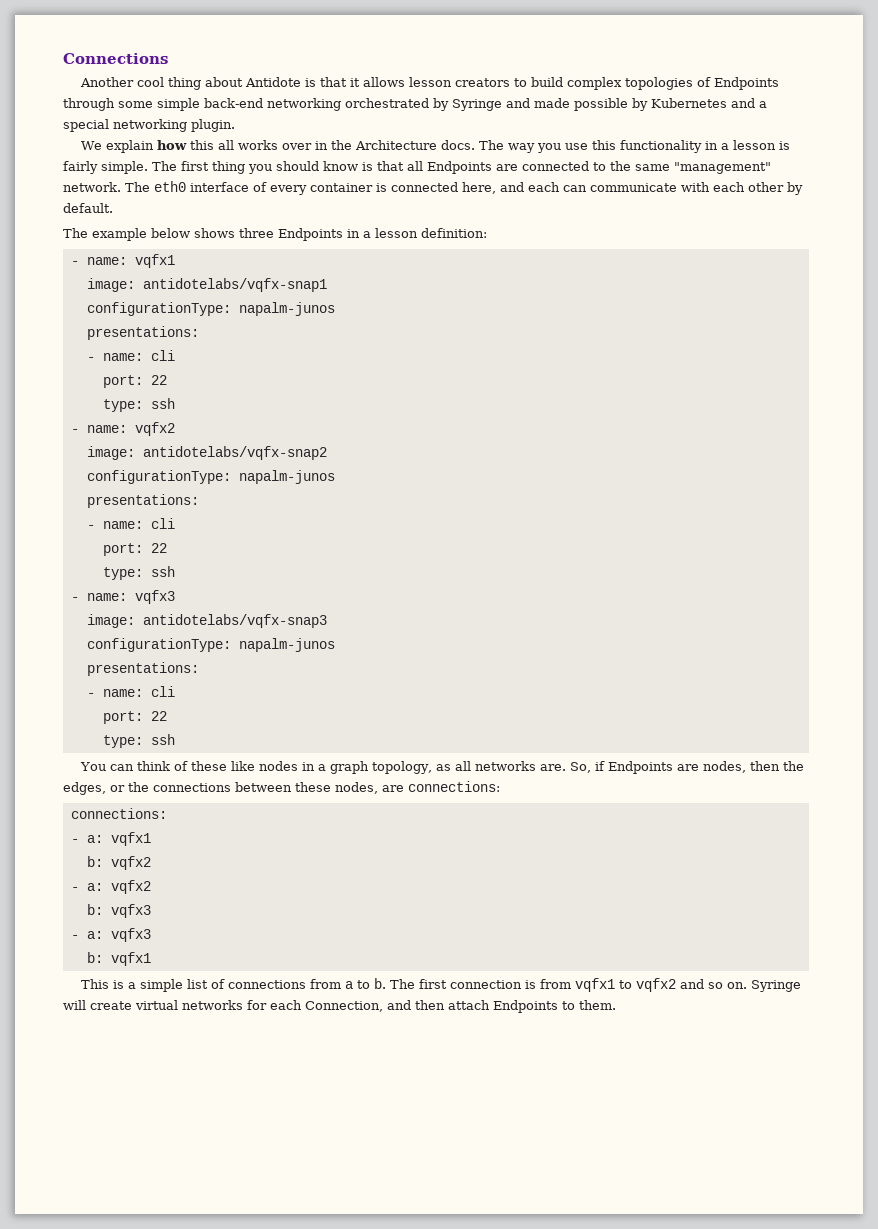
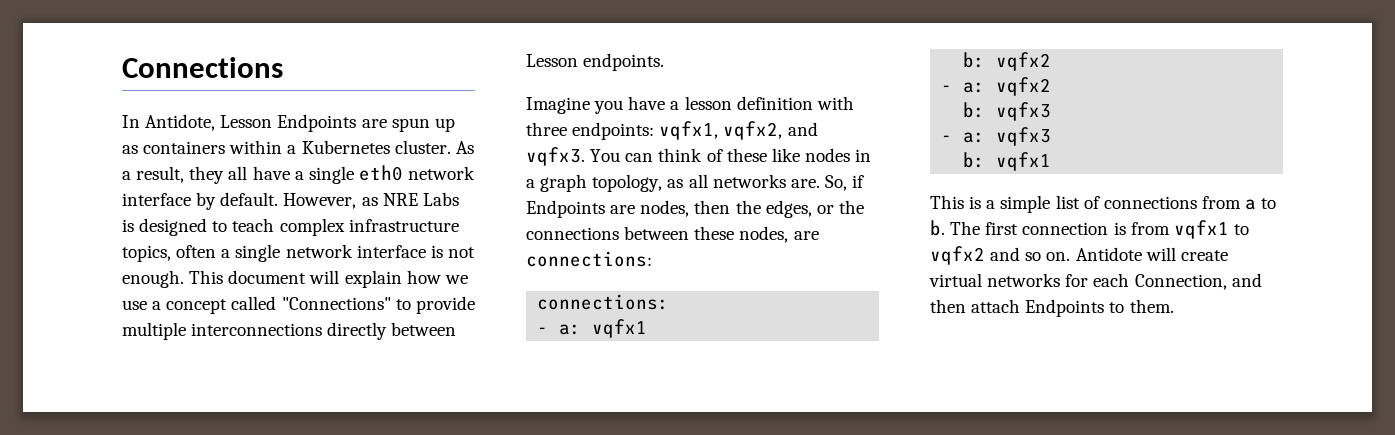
[80,77,780,90] [63,98,767,111] [63,119,235,132] [81,140,791,153] [63,161,771,174] [63,181,803,195] [63,203,113,213] [63,228,487,241] [70,254,175,268] [86,278,327,292] [86,302,335,316] [86,326,199,340] [86,350,175,361] [102,375,167,388] [102,398,175,412] [70,422,175,436] [86,446,327,460] [86,470,335,484] [86,494,199,508] [86,518,175,529] [102,543,167,556] [102,566,175,580] [70,590,175,604] [86,614,327,628] [86,638,335,652] [86,662,199,676] [86,686,175,697] [102,711,167,724] [102,734,175,748] Another cool thing about Antidote is that it allows lesson creators to build complex topologies of Endpoints through some simple back-end networking orchestrated by Syringe and made possible by Kubernetes and a special networking plugin. // We explain how this all works over in the Architecture docs. The way you use this functionality in a lesson is fairly simple. The first thing you should know is that all Endpoints are connected to the same "management" network. The eth0 interface of every container is connected here, and each can communicate with each other by default. // The example below shows three Endpoints in a lesson definition: // - name: vqfx1 // image: antidotelabs/vqfx-snap1 // configurationType: napalm-junos // presentations: // - name: cli // port: 22 // type: ssh // - name: vqfx2 // image: antidotelabs/vqfx-snap2 // configurationType: napalm-junos // presentations: // - name: cli // port: 22 // type: ssh // - name: vqfx3 // image: antidotelabs/vqfx-snap3 // configurationType: napalm-junos // presentations: // - name: cli // port: 22 // type: ssh // -> [122,114,455,132] [122,140,474,154] [122,165,476,184] [122,192,459,210] [122,218,459,236] [122,244,475,262] [122,270,468,288] [122,296,475,314] [122,322,457,340] [526,53,665,71] [526,96,854,114] [526,121,818,140] [526,147,585,166] In Antidote, Lesson Endpoints are spun up as containers within a Kubernetes cluster. As a result, they all have a single eth0 network interface by default. However, as NRE Labs is designed to teach complex infrastructure topics, often a single network interface is not enough. This document will explain how we use a concept called "Connections" to provide multiple interconnections directly between Lesson endpoints. // Imagine you have a lesson definition with three endpoints: vqfx1, vqfx2, and vqfx3.
[751,980,802,992] Syringe -> [1075,247,1142,261] Antidote

